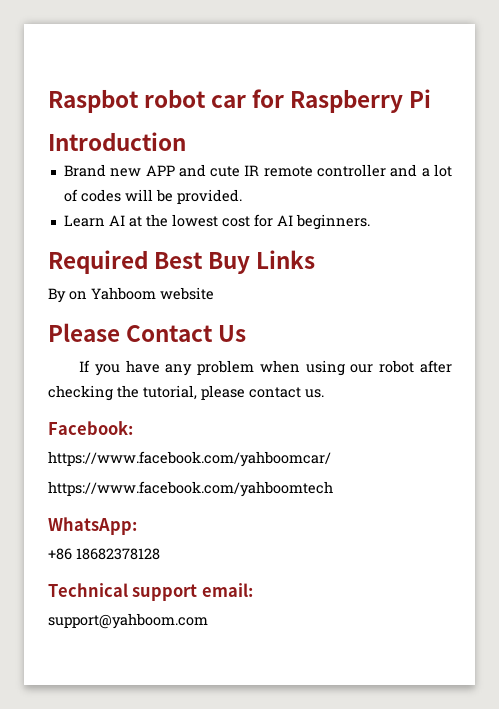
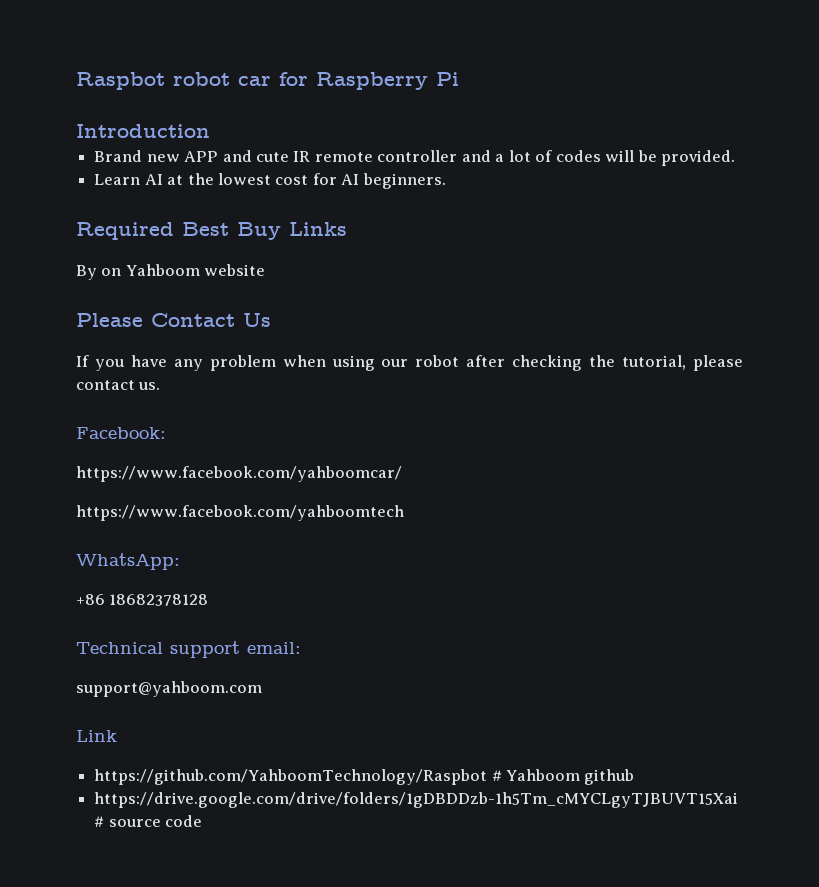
(208, 621) none -> [76,730,117,742] [94,769,635,785] [94,792,739,808] [94,815,203,827] // Link // https://github.com/YahboomTechnology/Raspbot # Yahboom github // https://drive.google.com/drive/folders/1gDBDDzb-1h5Tm_cMYCLgyTJBUVT15Xai # source code

